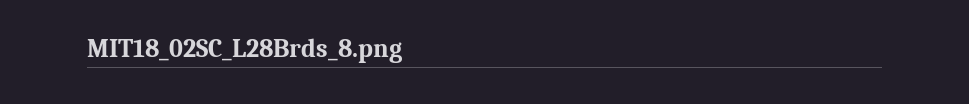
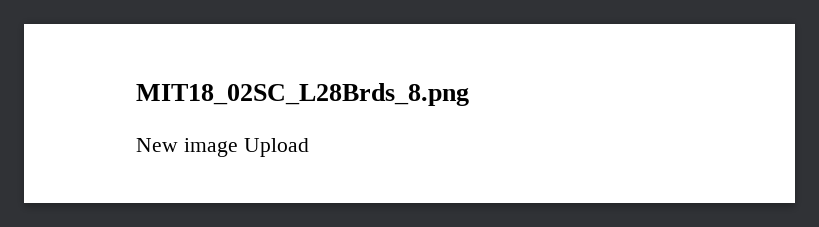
(402, 50) none -> [136,138,309,157] // New image Upload

